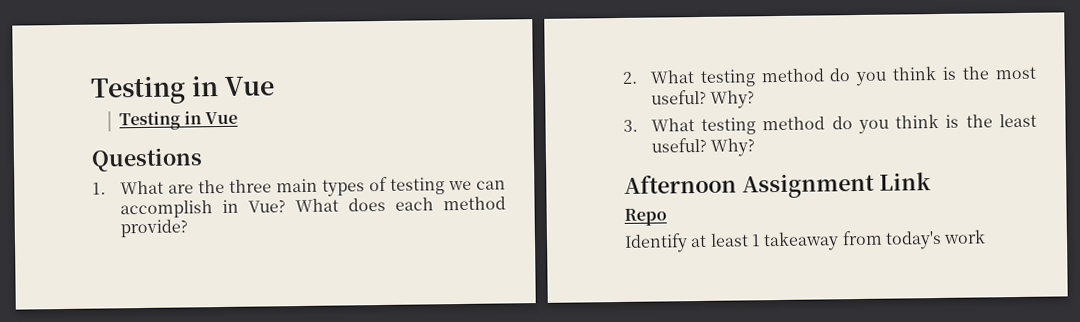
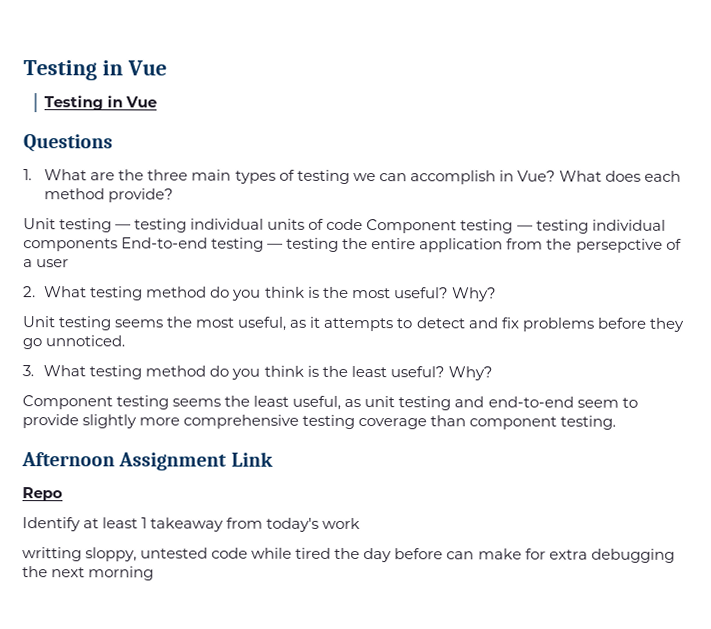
(188, 228) none -> [23,218,666,234] [23,237,682,253] [23,259,70,268] // Unit testing — testing individual units of code Component testing — testing individual components End-to-end testing — testing the entire application from the persepctive of a user
(756, 99) none -> [22,316,684,332] [22,335,126,350] // Unit testing seems the most useful, as it attempts to detect and fix problems before they go unnoticed.
(756, 147) none -> [22,395,638,411] [22,414,617,430] // Component testing seems the least useful, as unit testing and end-to-end seem to provide slightly more comprehensive testing coverage than component testing.
(987, 236) none -> [22,547,675,563] [22,566,155,581] // writting sloppy, untested code while tired the day before can make for extra debugging the next morning

